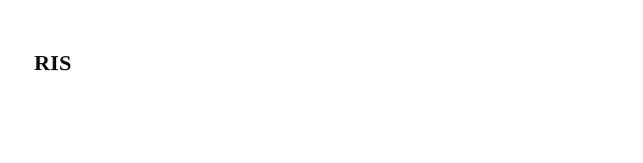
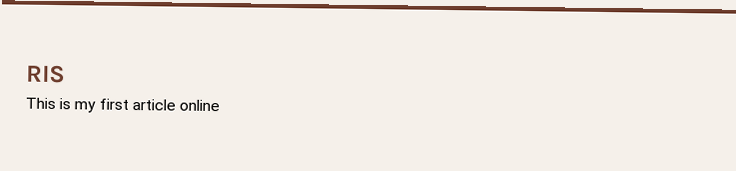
(72, 63) none -> [25,97,220,113] // This is my first article online

